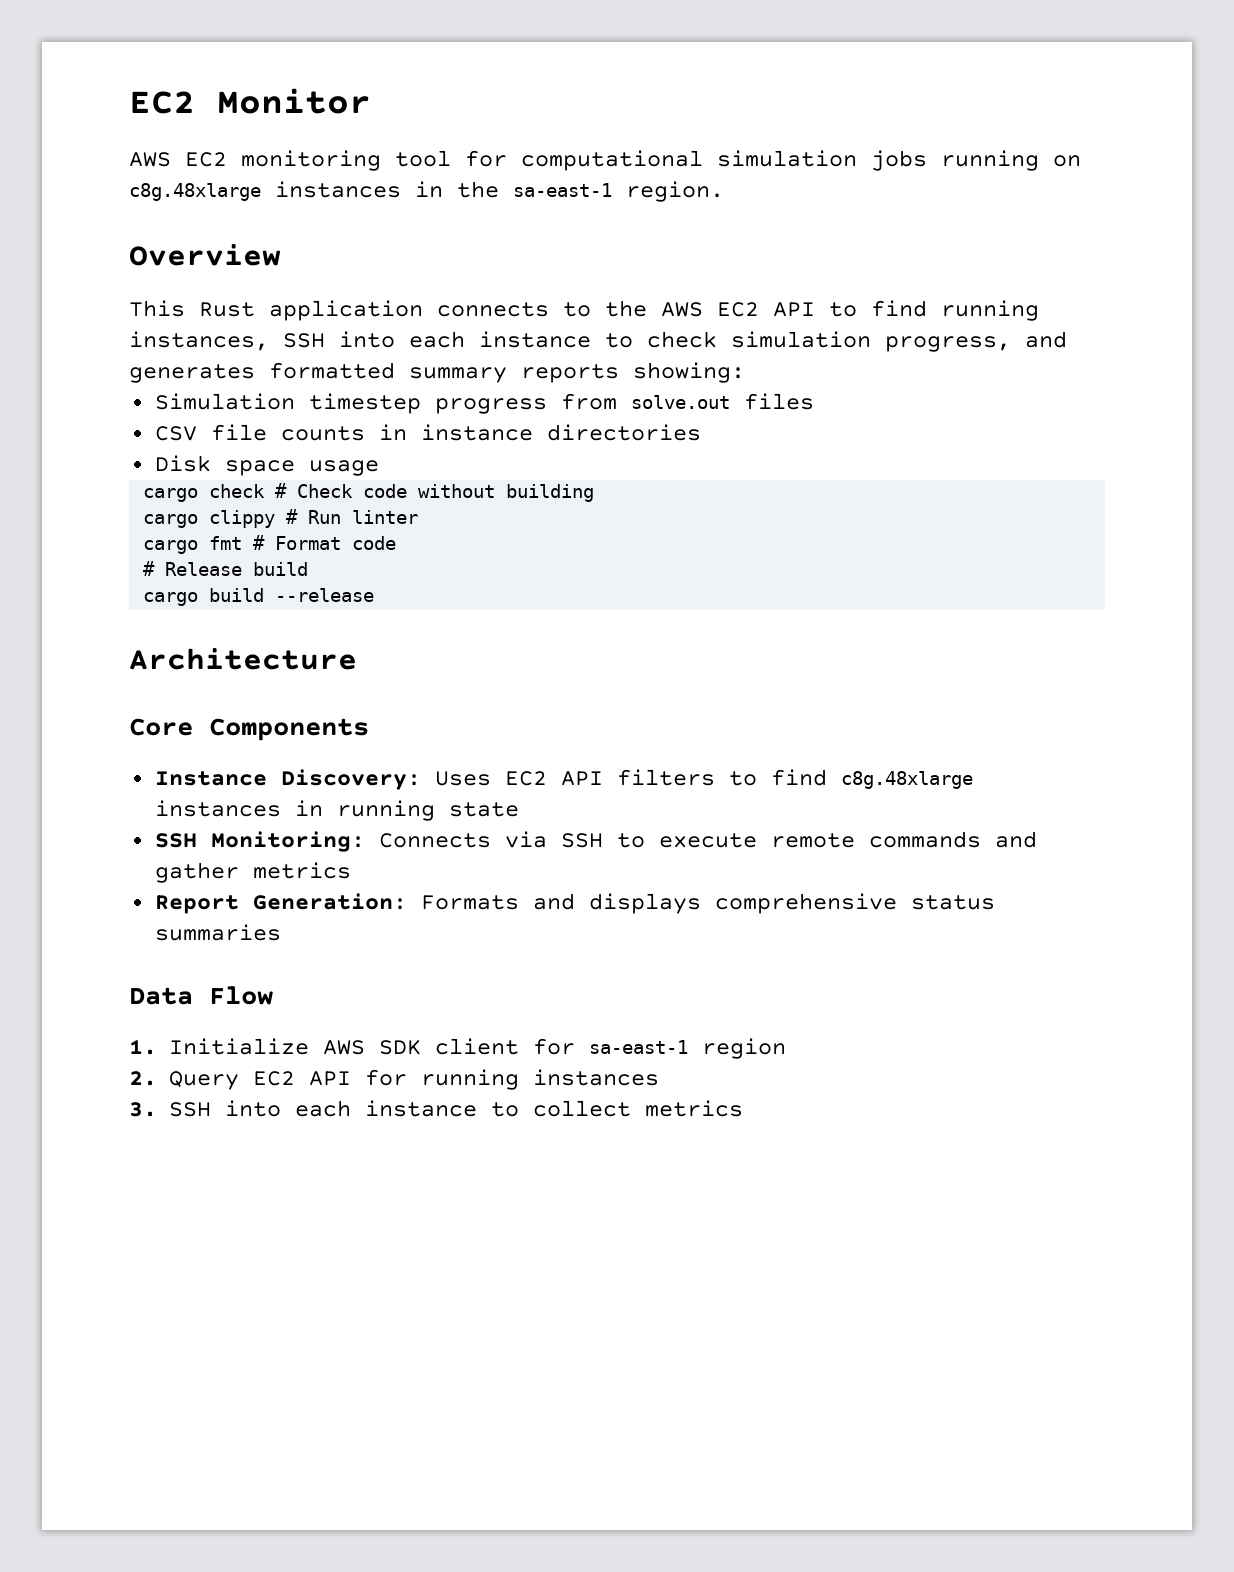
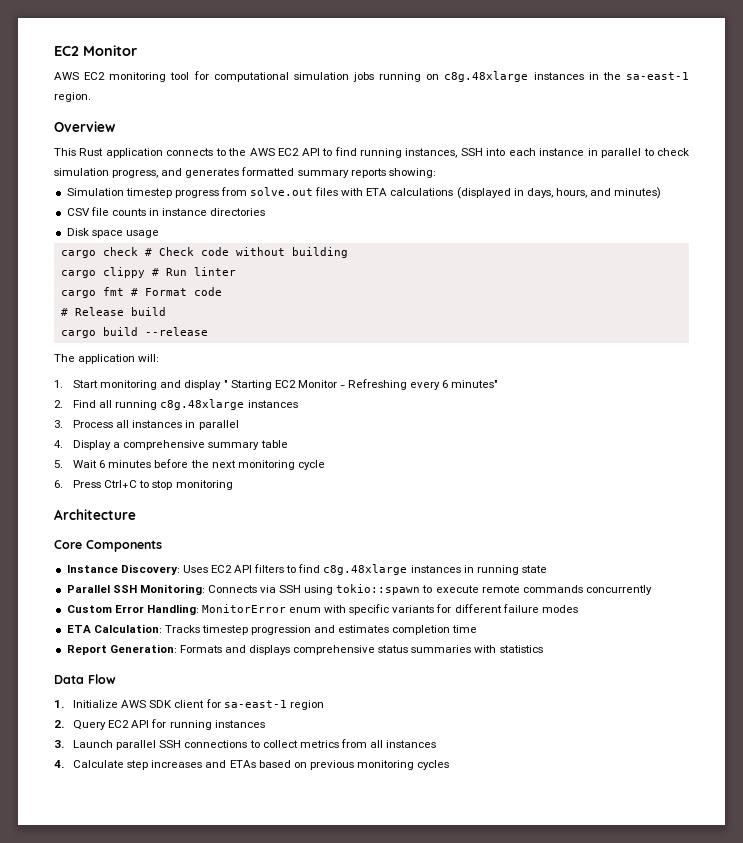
(591, 339) none -> [587,148,642,158] in parallel
(814, 401) none -> [341,187,662,199] with ETA calculations (displayed in days, hours, and minutes)
(375, 595) none -> [54,354,160,364] [54,379,499,390] [54,399,298,410] [54,420,239,430] [54,440,288,450] [54,459,325,470] [54,480,233,490] // The application will: // 1. Start monitoring and display " Starting EC2 Monitor - Refreshing every 6 minutes" // 2. Find all running c8g.48xlarge instances // 3. Process all instances in parallel // 4. Display a comprehensive summary table // 5. Wait 6 minutes before the next monitoring cycle // 6. Press Ctrl+C to stop monitoring
(519, 809) none -> [66,585,110,593] Parallel
(603, 840) none -> [304,584,421,595] using tokio::spawn
[994,831,1037,848] [154,862,351,883] and gather metrics -> [585,585,652,595] [66,604,578,615] [66,624,478,635] concurrently // Custom Error Handling: MonitorError enum with specific variants for different failure modes // ETA Calculation: Tracks timestep progression and estimates completion time
(281, 932) none -> [474,645,543,653] with statistics
[168,1100,743,1117] SSH into each instance to collect metrics -> [73,739,437,750] [54,760,450,770] Launch parallel SSH connections to collect metrics from all instances // 4. Calculate step increases and ETAs based on previous monitoring cycles

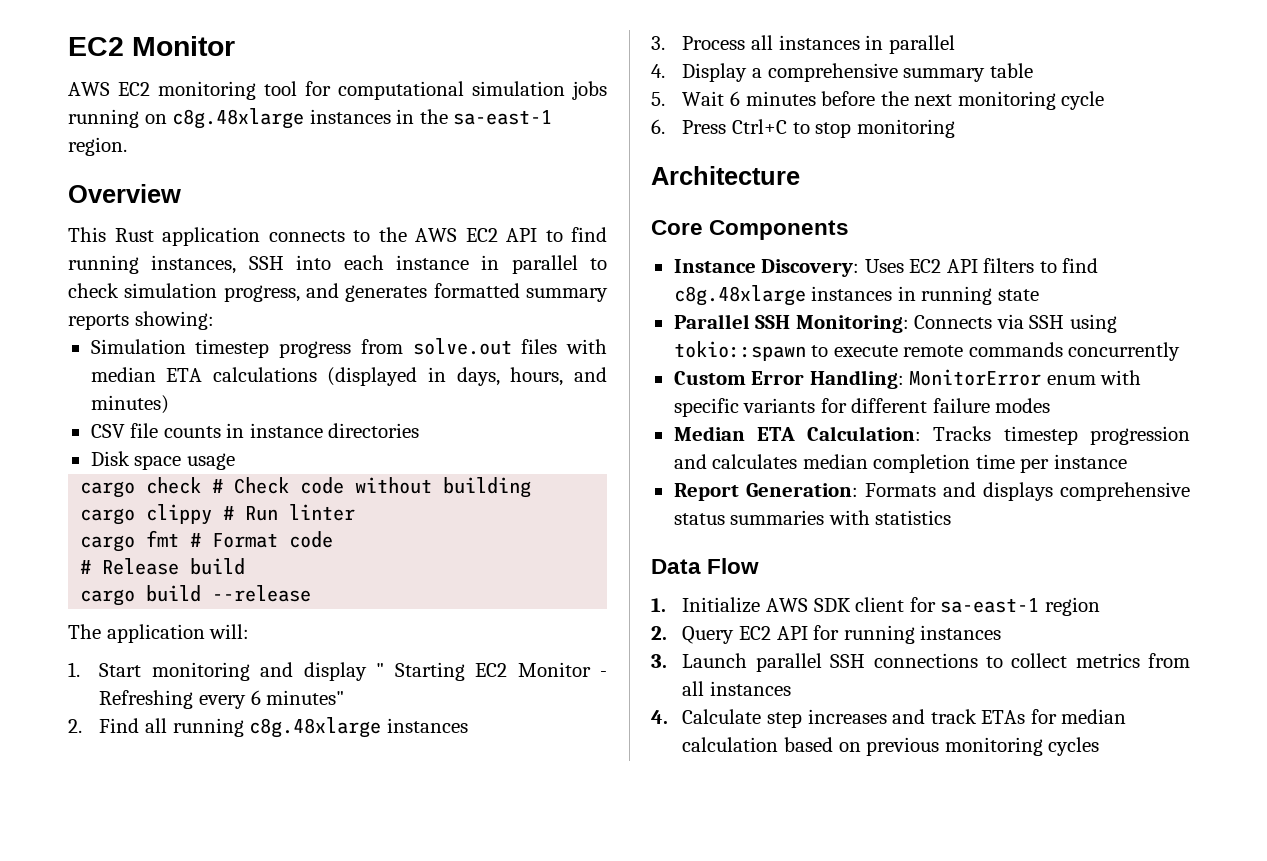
(364, 192) none -> [90,367,156,382] median
(578, 609) none -> [673,426,745,441] Median
[338,625,390,633] estimates -> [712,454,868,469] calculates median
(478, 629) none -> [1020,454,1127,473] per instance
[229,760,256,768] ETAs -> [930,709,1127,724] [682,737,779,752] track ETAs for median calculation

